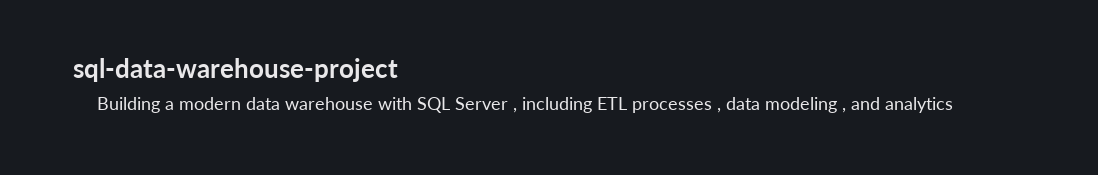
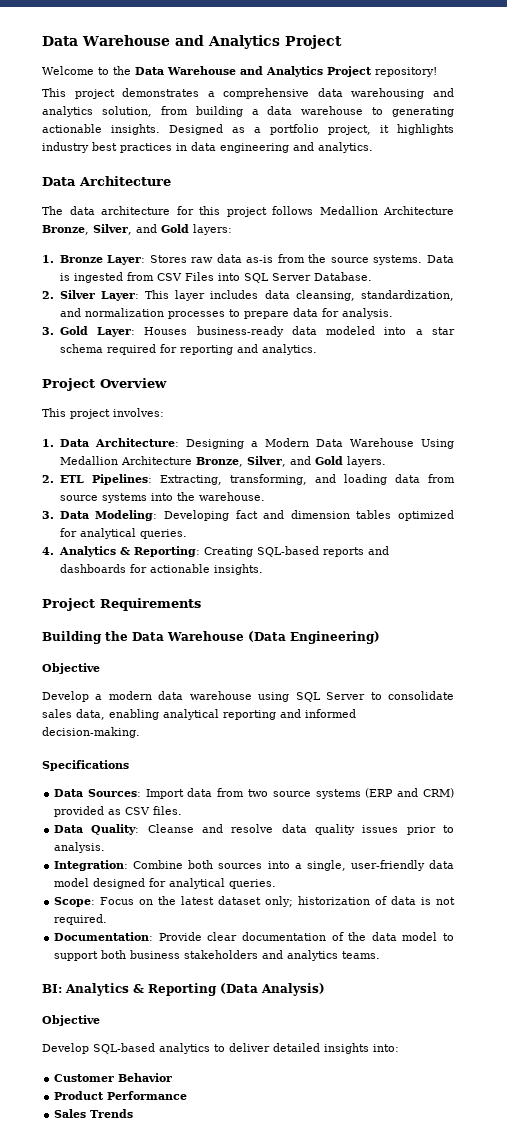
[73,58,398,82] [96,97,160,113] sql-data-warehouse-project // Building -> [42,35,342,49] [42,66,437,77] [42,88,454,99] [42,106,454,117] [42,124,454,135] [42,142,373,153] [42,176,171,186] [42,206,454,217] [42,224,232,235] [42,254,454,265] [59,272,372,283] [42,290,455,301] [59,308,393,319] [42,326,456,337] [59,344,317,355] [42,378,167,391] [42,408,164,419] [42,438,455,449] [59,456,386,467] [42,474,456,485] [59,492,265,503] [42,510,454,521] [59,528,187,539] [42,546,389,557] [59,564,263,575] [42,598,201,611] [42,631,380,644] [42,663,100,674] [42,691,89,702] Data Warehouse and Analytics Project // Welcome to the Data Warehouse and Analytics Project repository! // This project demonstrates a comprehensive data warehousing and analytics solution, from building a data warehouse to generating actionable insights. Designed as a portfolio project, it highlights industry best practices in data engineering and analytics. // Data Architecture // The data architecture for this project follows Medallion Architecture Bronze, Silver, and Gold layers: // 1. Bronze Layer: Stores raw data as-is from the source systems. Data is ingested from CSV Files into SQL Server Database. // 2. Silver Layer: This layer includes data cleansing, standardization, and normalization processes to prepare data for analysis. // 3. Gold Layer: Houses business-ready data modeled into a star schema required for reporting and analytics. // Project Overview // This project involves: // 1. Data Architecture: Designing a Modern Data Warehouse Using Medallion Architecture Bronze, Silver, and Gold layers. // 2. ETL Pipelines: Extracting, transforming, and loading data from source systems into the warehouse. // 3. Data Modeling: Developing fact and dimension tables optimized for analytical queries. // 4. Analytics & Reporting: Creating SQL-based reports and dashboards for actionable insights. // Project Requirements // Building the Data Warehouse (Data Engineering) // Objective // Develop
[377,97,953,113] with SQL Server , including ETL processes , data modeling , and analytics -> [258,691,455,702] [42,709,356,720] [42,727,140,738] [42,760,129,771] [54,788,455,799] [54,806,183,817] [54,824,454,835] [54,842,106,853] [54,860,455,871] [54,878,277,889] [54,896,456,907] [54,914,108,925] [54,932,455,941] [54,950,381,961] [42,983,325,996] [42,1015,100,1026] [42,1043,399,1054] [54,1073,173,1082] [54,1091,188,1100] [54,1109,134,1118] using SQL Server to consolidate sales data, enabling analytical reporting and informed decision-making. // Specifications // Data Sources: Import data from two source systems (ERP and CRM) provided as CSV files. // Data Quality: Cleanse and resolve data quality issues prior to analysis. // Integration: Combine both sources into a single, user-friendly data model designed for analytical queries. // Scope: Focus on the latest dataset only; historization of data is not required. // Documentation: Provide clear documentation of the data model to support both business stakeholders and analytics teams. // BI: Analytics & Reporting (Data Analysis) // Objective // Develop SQL-based analytics to deliver detailed insights into: // Customer Behavior // Product Performance // Sales Trends

